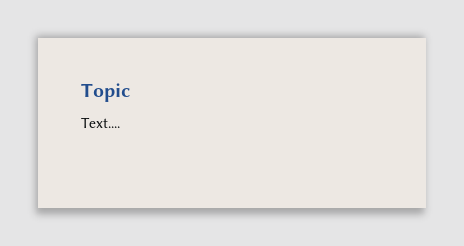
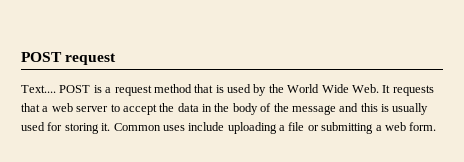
[81,83,130,102] Topic -> [21,52,117,65] POST request
(120, 122) none -> [59,84,434,96] [21,103,429,115] [21,122,437,134] POST is a request method that is used by the World Wide Web. It requests that a web server to accept the data in the body of the message and this is usually used for storing it. Common uses include uploading a file or submitting a web form.

